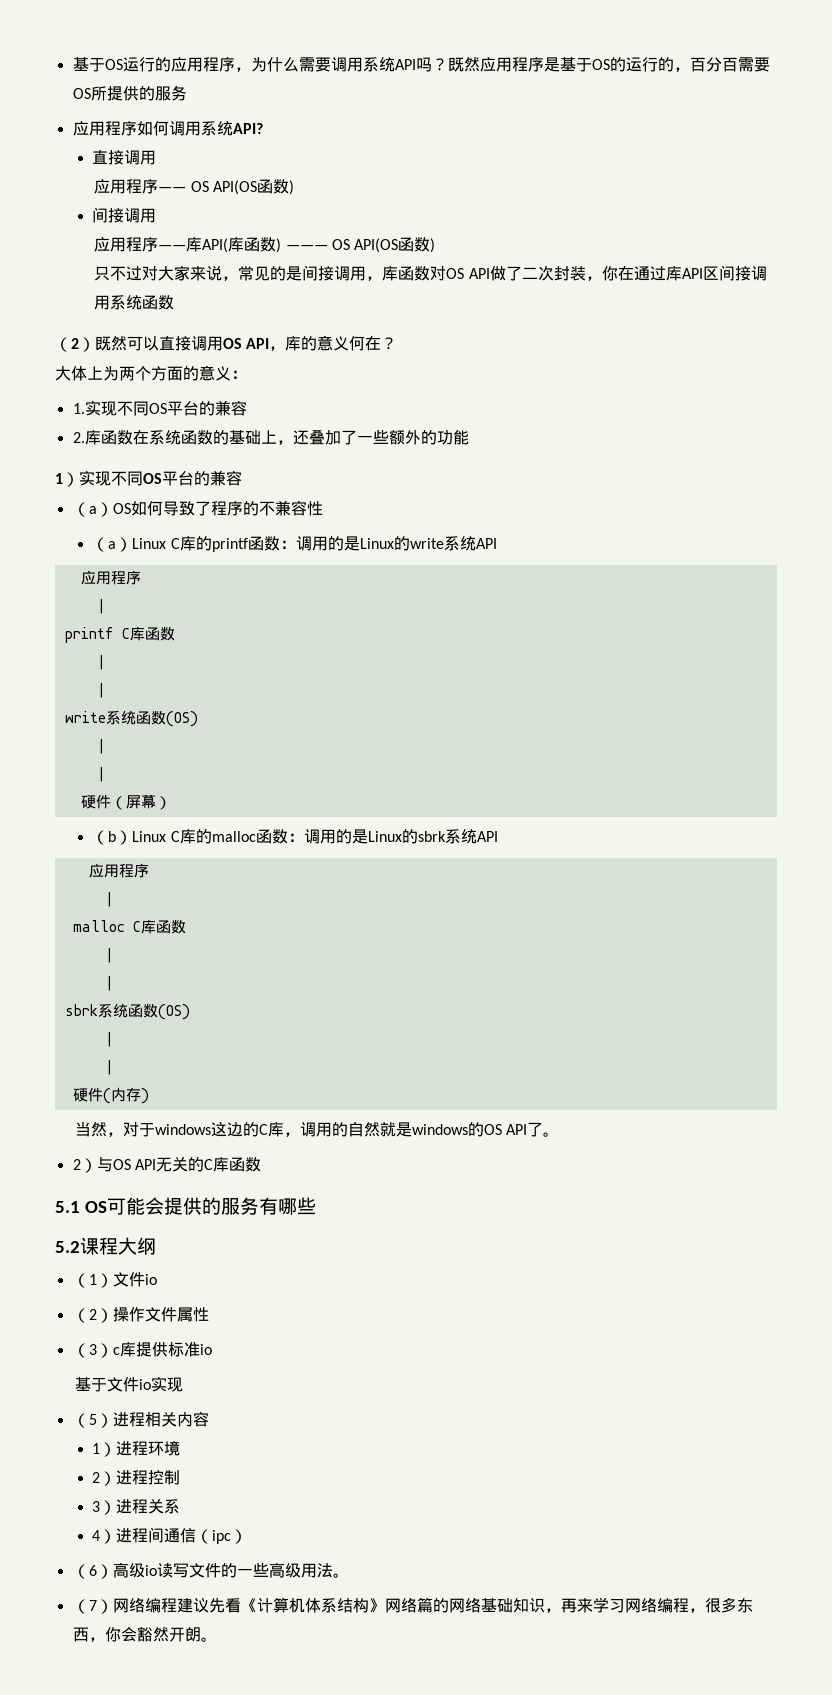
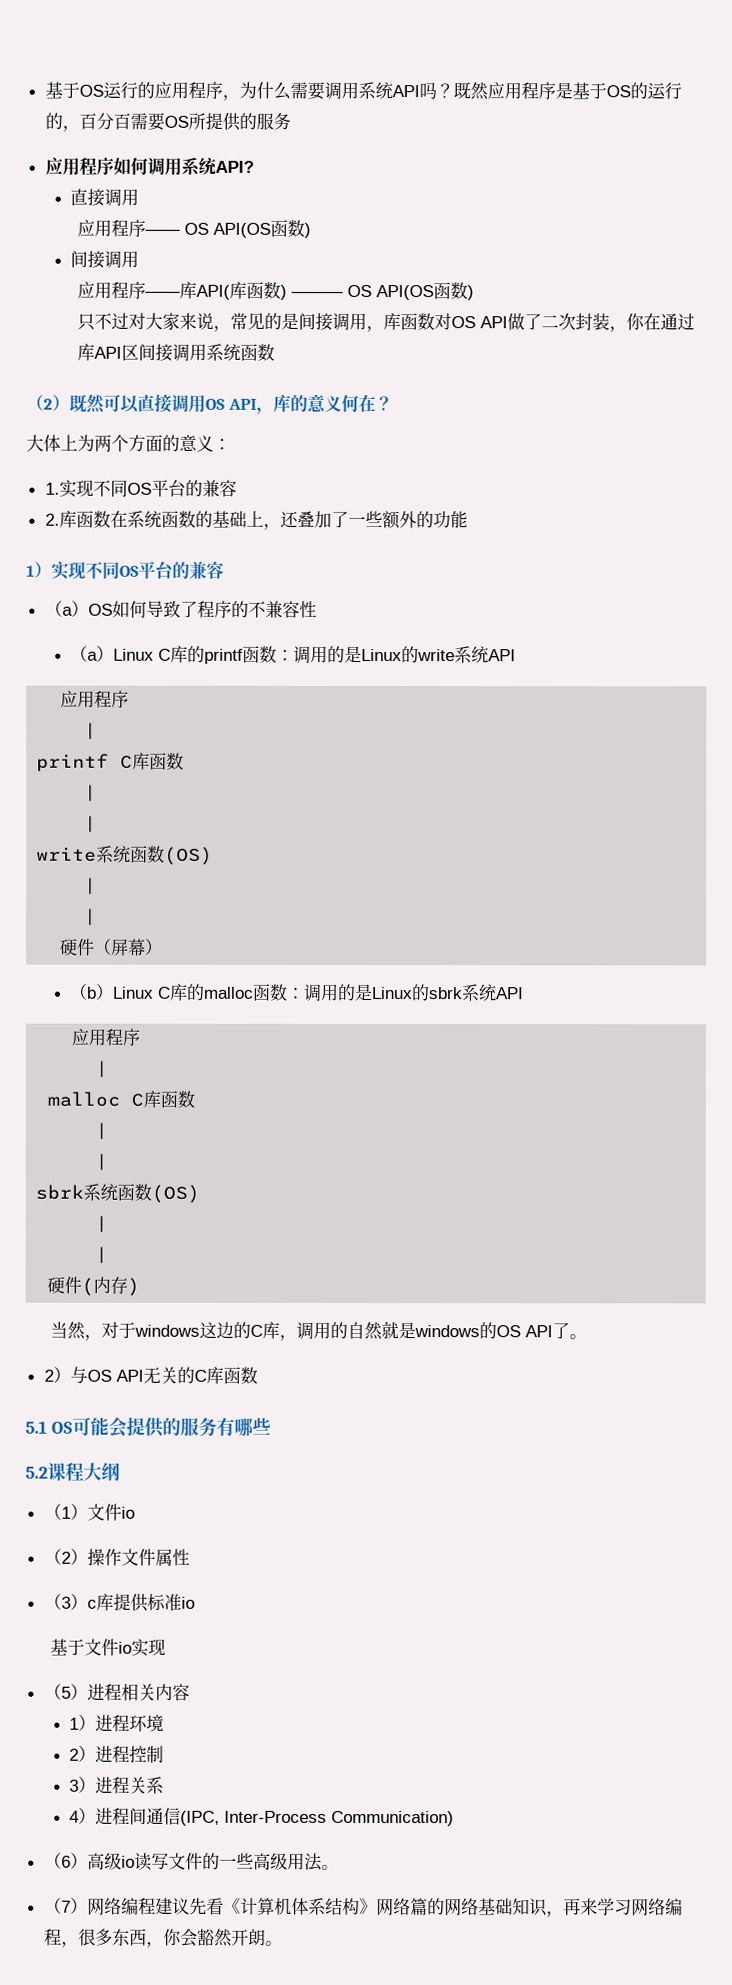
[196,1529,248,1544] （ipc） -> [180,1810,455,1827] (IPC, Inter-Process Communication)

